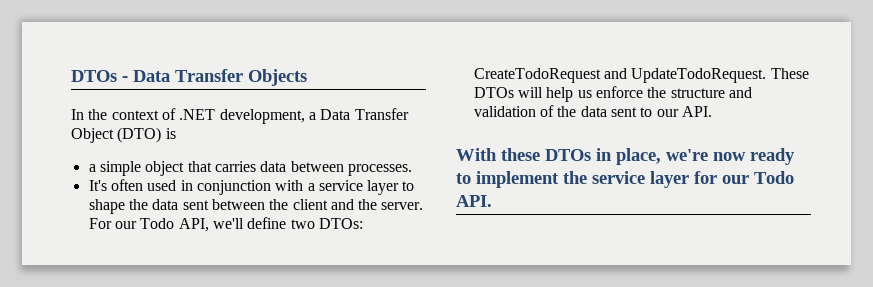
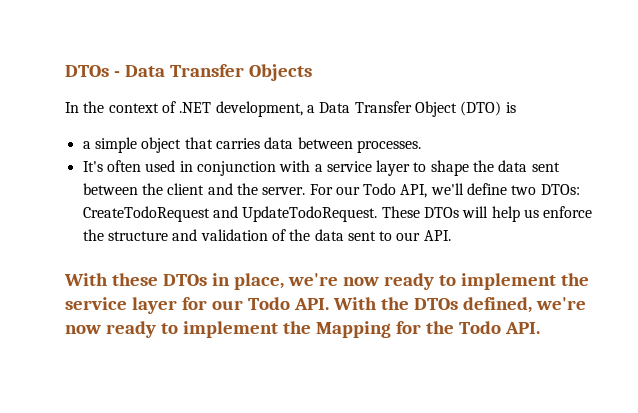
(492, 201) none -> [332,297,586,313] [65,321,540,338] With the DTOs defined, we're now ready to implement the Mapping for the Todo API.

